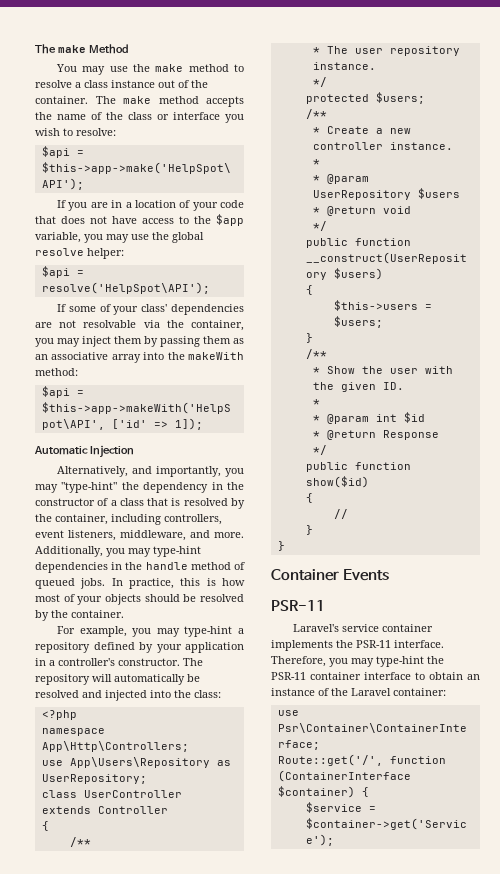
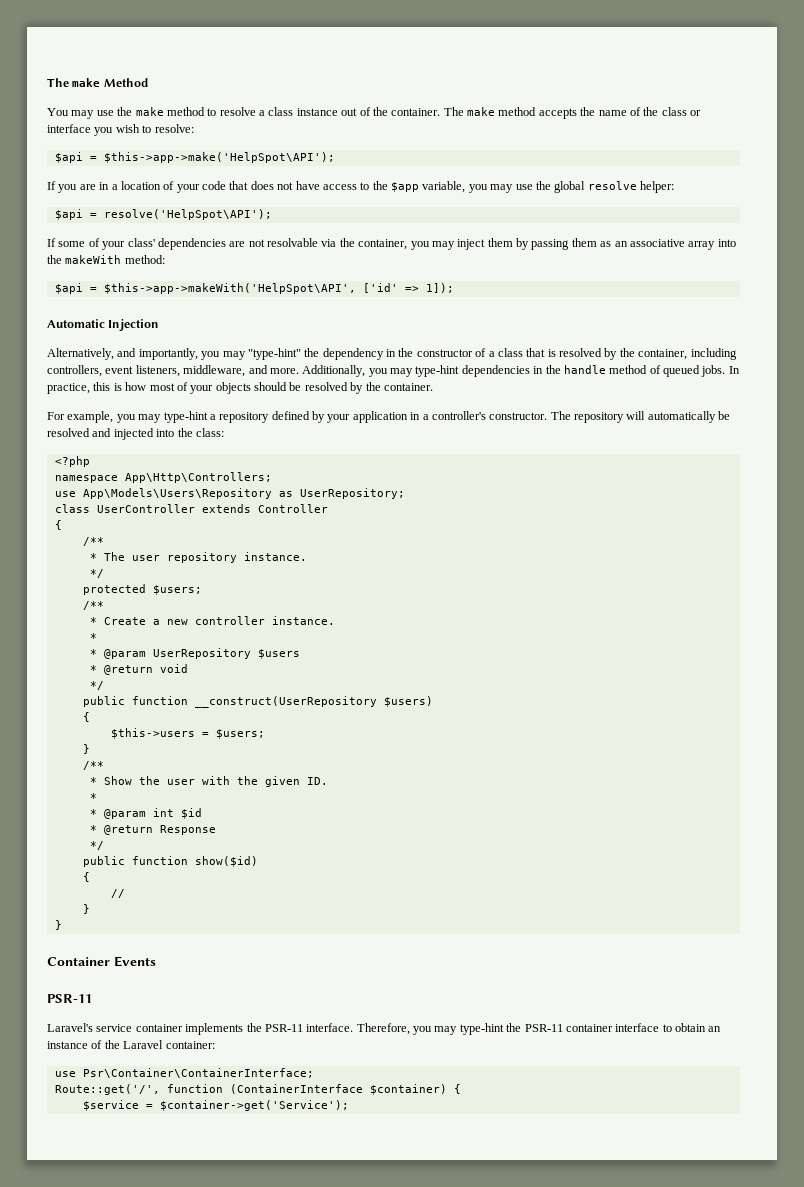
[69,757,210,768] App\Users\Repository -> [82,488,272,499] App\Models\Users\Repository

